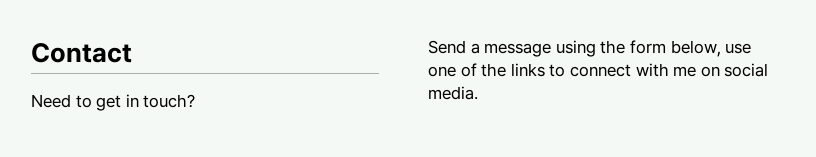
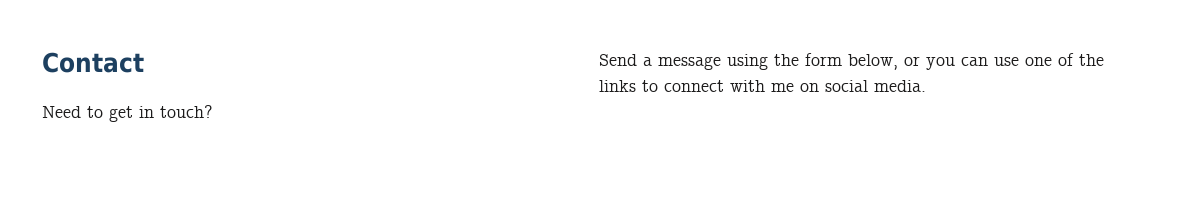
(721, 48) none -> [904,56,988,70] or you can

